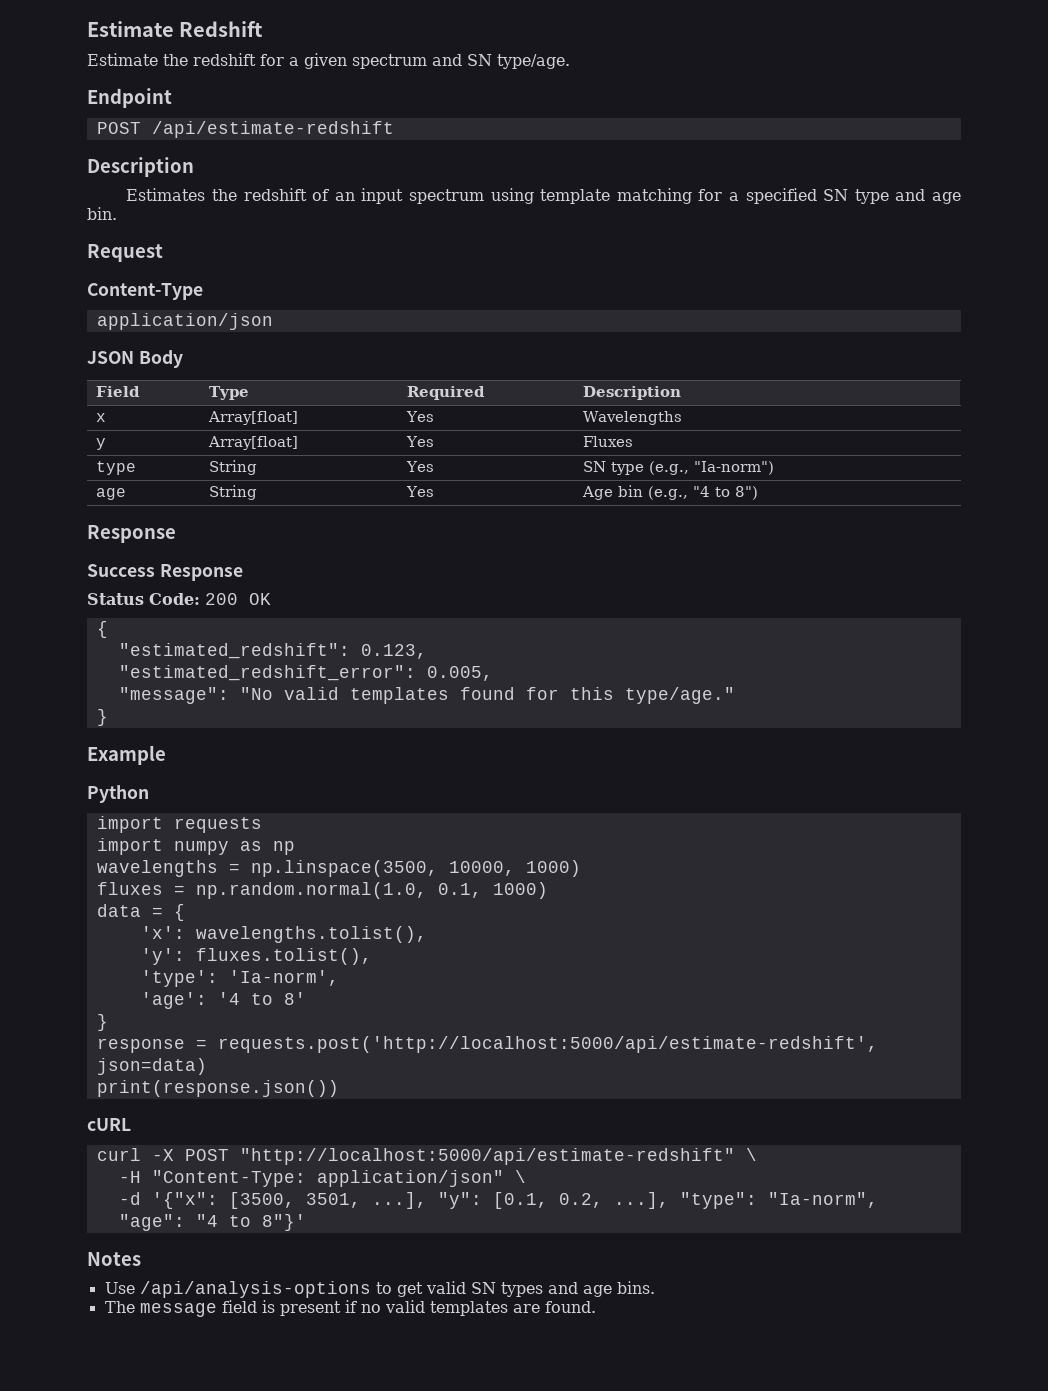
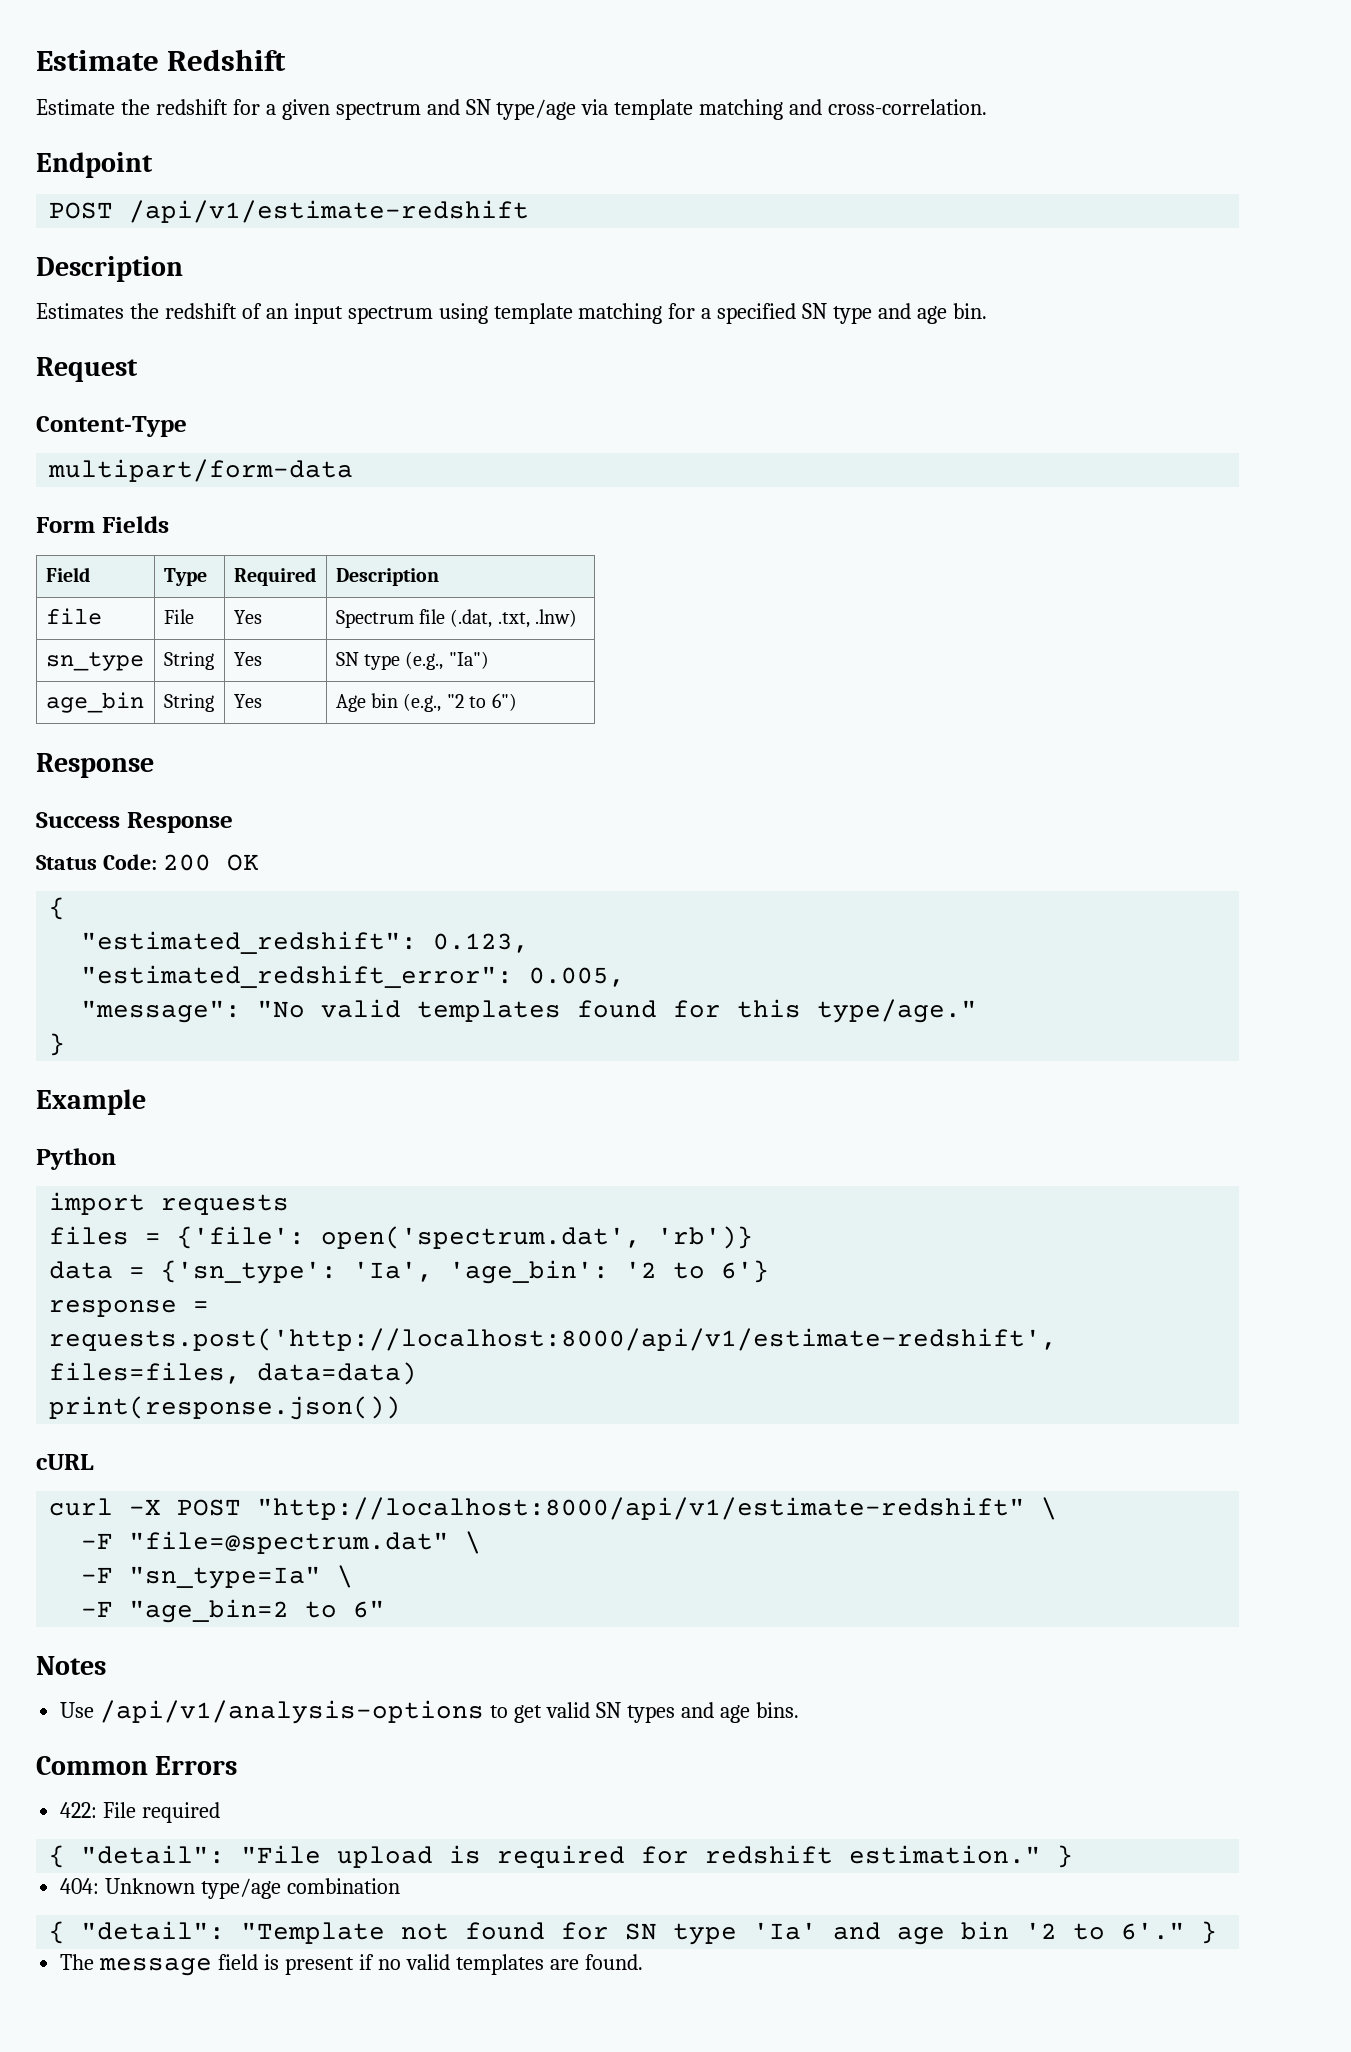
[497,54,570,69] type/age. -> [496,99,988,120] type/age via template matching and cross-correlation.
[151,121,394,138] /api/estimate-redshift -> [129,200,530,223] /api/v1/estimate-redshift
[96,313,273,330] [87,350,183,368] application/json // JSON Body -> [48,459,354,482] [36,516,169,533] multipart/form-data // Form Fields
[96,413,107,422] [208,411,299,425] [406,411,435,422] [583,411,683,425] [96,438,107,450] [208,436,299,450] [406,436,435,447] [583,436,634,447] [96,461,137,475] x | Array[float] | Yes | Wavelengths // y | Array[float] | Yes | Fluxes // type -> [45,608,102,625] [163,609,194,624] [233,610,262,624] [335,609,578,628] [45,652,144,671] file | File | Yes | Spectrum file (.dat, .txt, .lnw) // sn_type
[694,461,775,475] [96,488,127,500] "Ia-norm") // age -> [448,651,489,669] [45,692,144,713] "Ia") // age_bin
[693,486,759,500] "4 to 8") -> [446,693,517,711] "2 to 6")
[96,838,295,855] [96,860,581,877] [96,882,548,899] [96,904,185,921] [140,926,427,943] [140,948,372,965] [140,970,339,987] [140,992,306,1009] [96,1014,108,1031] import numpy as np // wavelengths = np.linspace(3500, 10000, 1000) // fluxes = np.random.normal(1.0, 0.1, 1000) // data = { // 'x': wavelengths.tolist(), // 'y': fluxes.tolist(), // 'type': 'Ia-norm', // 'age': '4 to 8' // } -> [49,1226,754,1249] [49,1260,770,1284] files = {'file': open('spectrum.dat', 'rb')} // data = {'sn_type': 'Ia', 'age_bin': '2 to 6'}
[217,1036,878,1053] [96,1058,207,1075] requests.post('http://localhost:5000/api/estimate-redshift', json=data) -> [49,1328,1058,1351] [49,1362,418,1385] requests.post('http://localhost:8000/api/v1/estimate-redshift', files=files, data=data)
[239,1148,757,1165] [118,1170,526,1187] [118,1192,878,1209] [118,1214,306,1231] "http://localhost:5000/api/estimate-redshift" \ // -H "Content-Type: application/json" \ // -d '{"x": [3500, 3501, ...], "y": [0.1, 0.2, ...], "type": "Ia-norm", "age": "4 to 8"}' -> [257,1497,1058,1520] [81,1531,482,1554] [81,1565,354,1589] [81,1599,386,1623] "http://localhost:8000/api/v1/estimate-redshift" \ // -F "file=@spectrum.dat" \ // -F "sn_type=Ia" \ // -F "age_bin=2 to 6"
[139,1281,371,1298] /api/analysis-options -> [100,1700,485,1724] /api/v1/analysis-options
(655, 1287) none -> [36,1756,238,1775] [60,1802,221,1823] [49,1845,1074,1868] [60,1878,401,1899] [49,1921,1218,1945] // Common Errors // 422: File required // { "detail": "File upload is required for redshift estimation." } // 404: Unknown type/age combination // { "detail": "Template not found for SN type 'Ia' and age bin '2 to 6'." }

